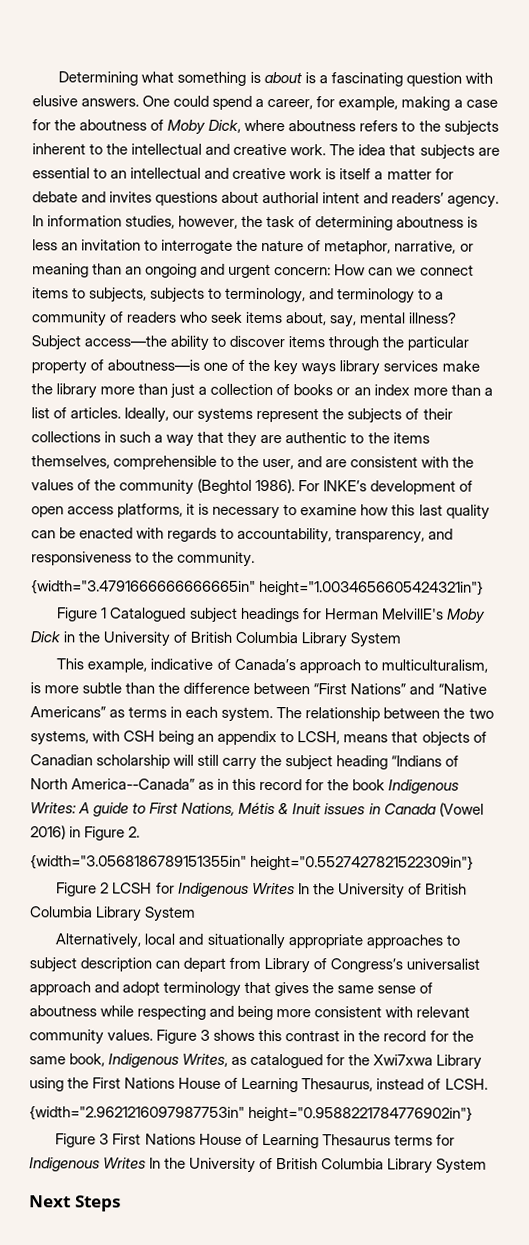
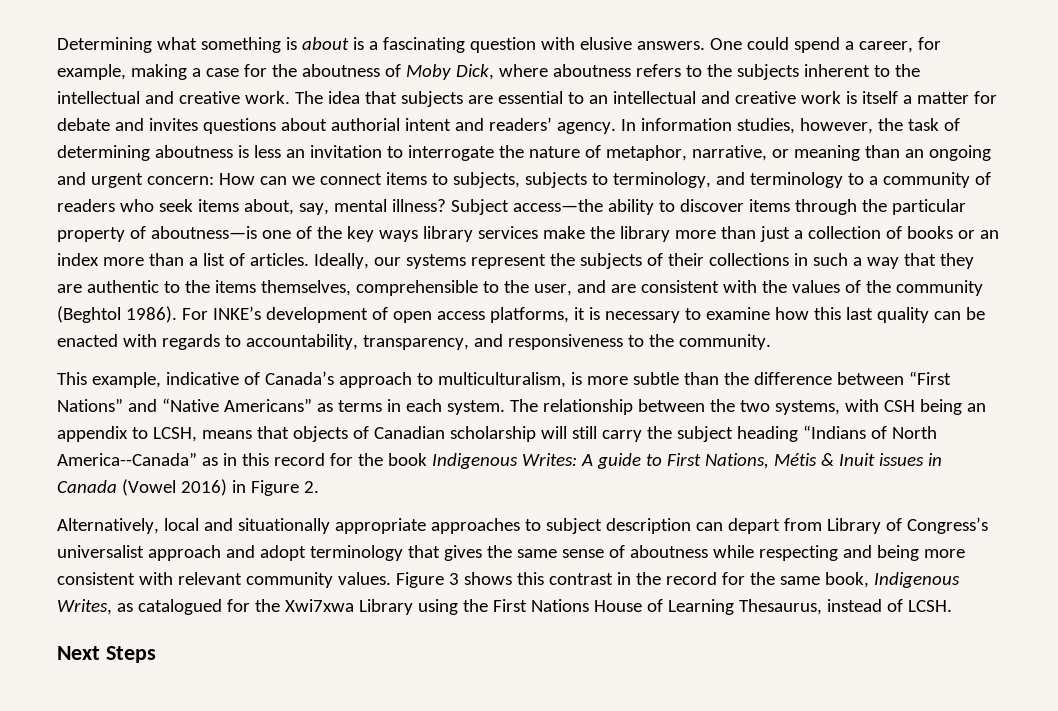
[31,579,485,596] [57,607,486,624] [30,631,402,648] // {width="3.4791666666666665in" height="1.0034656605424321in"} // Figure 1 Catalogued subject headings for Herman MelvillE's Moby Dick in the University of British Columbia Library System -> (771, 342) none
[30,854,475,871] [56,882,467,899] [30,906,197,922] // {width="3.0568186789151355in" height="0.5527427821522309in"} // Figure 2 LCSH for Indigenous Writes In the University of British Columbia Library System -> (319, 487) none
[29,1105,474,1122] [55,1133,455,1149] [29,1157,488,1174] // {width="2.9621216097987753in" height="0.9588221784776902in"} // Figure 3 First Nations House of Learning Thesaurus terms for Indigenous Writes In the University of British Columbia Library System -> (952, 606) none

